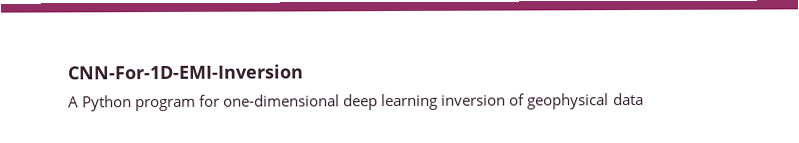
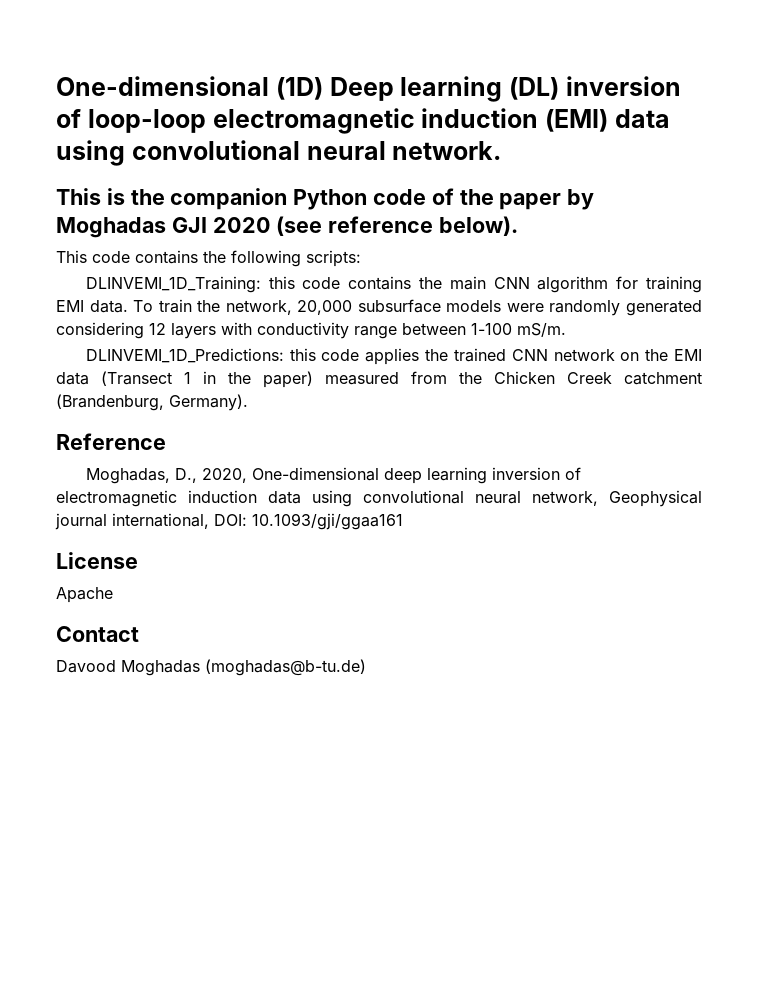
[67,64,304,80] [68,92,644,112] CNN-For-1D-EMI-Inversion // A Python program for one-dimensional deep learning inversion of geophysical data -> [56,76,681,102] [56,108,670,134] [56,140,502,166] [56,188,595,210] [56,216,519,238] [56,250,361,267] [85,276,702,293] [56,299,702,316] [56,322,566,339] [85,348,702,365] [56,371,702,388] [56,394,248,411] [56,433,166,450] [85,467,581,484] [56,490,702,507] [55,513,403,530] [56,552,138,569] [56,587,113,603] [56,626,139,642] [56,659,366,676] One-dimensional (1D) Deep learning (DL) inversion of loop-loop electromagnetic induction (EMI) data using convolutional neural network. // This is the companion Python code of the paper by Moghadas GJI 2020 (see reference below). // This code contains the following scripts: // DLINVEMI_1D_Training: this code contains the main CNN algorithm for training EMI data. To train the network, 20,000 subsurface models were randomly generated considering 12 layers with conductivity range between 1-100 mS/m. // DLINVEMI_1D_Predictions: this code applies the trained CNN network on the EMI data (Transect 1 in the paper) measured from the Chicken Creek catchment (Brandenburg, Germany). // Reference // Moghadas, D., 2020, One-dimensional deep learning inversion of electromagnetic induction data using convolutional neural network, Geophysical journal international, DOI: 10.1093/gji/ggaa161 // License // Apache // Contact // Davood Moghadas (moghadas@b-tu.de)

